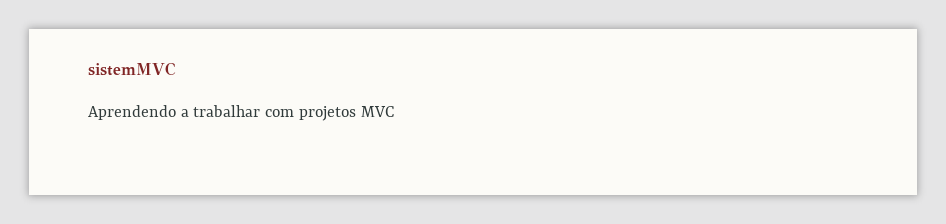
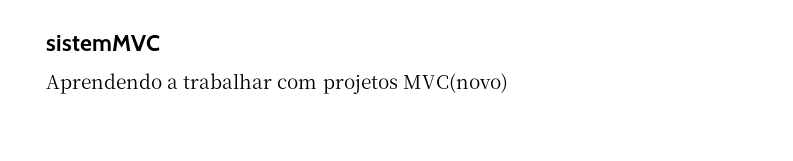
[360,106,394,117] MVC -> [402,73,508,93] MVC(novo)

